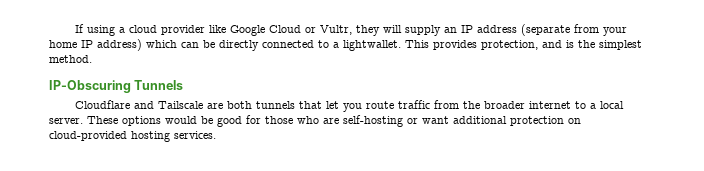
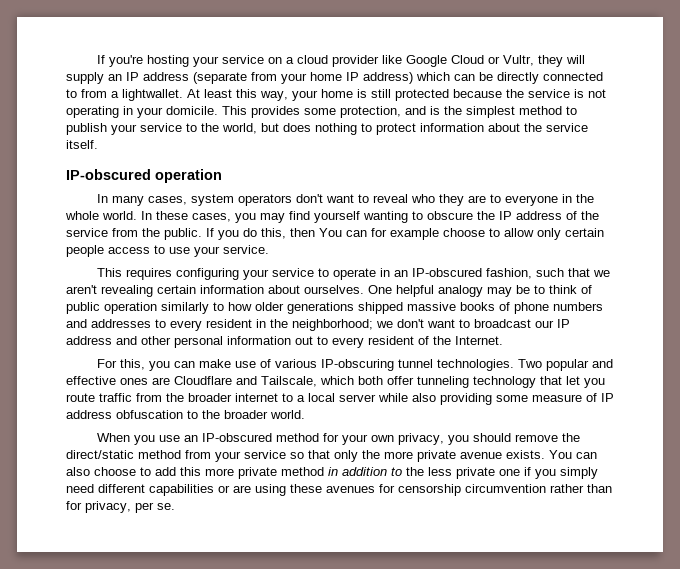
[75,24,116,36] If using -> [97,55,283,67] If you're hosting your service on
(329, 44) none -> [81,89,107,98] from
(401, 45) none -> [187,89,606,101] [66,106,218,118] At least this way, your home is still protected because the service is not operating in your domicile.
(477, 45) none -> [304,108,336,115] some
[49,55,92,63] [49,80,184,93] [75,100,296,109] method. // IP-Obscuring Tunnels // Cloudflare and Tailscale are both tunnels -> [519,106,577,115] [66,123,588,135] [66,140,98,149] [66,169,222,183] [97,194,595,206] [65,211,599,223] [66,228,604,240] [66,245,269,257] [97,268,611,280] [66,285,592,297] [66,302,603,314] [66,319,570,331] [66,336,503,348] [97,359,614,371] [66,376,536,388] method to publish your service to the world, but does nothing to protect information about the service itself. // IP-obscured operation // In many cases, system operators don't want to reveal who they are to everyone in the whole world. In these cases, you may find yourself wanting to obscure the IP address of the service from the public. If you do this, then You can for example choose to allow only certain people access to use your service. // This requires configuring your service to operate in an IP-obscured fashion, such that we aren't revealing certain information about ourselves. One helpful analogy may be to think of public operation similarly to how older generations shipped massive books of phone numbers and addresses to every resident in the neighborhood; we don't want to broadcast our IP address and other personal information out to every resident of the Internet. // For this, you can make use of various IP-obscuring tunnel technologies. Two popular and effective ones are Cloudflare and Tailscale, which both offer tunneling technology
[49,115,581,127] [49,131,216,142] server. These options would be good for those who are self-hosting or want additional protection on cloud-provided hosting services. -> [339,393,614,405] [66,410,305,419] [97,433,581,445] [66,450,597,462] [66,467,598,479] [66,484,612,496] [66,501,175,513] server while also providing some measure of IP address obfuscation to the broader world. // When you use an IP-obscured method for your own privacy, you should remove the direct/static method from your service so that only the more private avenue exists. You can also choose to add this more private method in addition to the less private one if you simply need different capabilities or are using these avenues for censorship circumvention rather than for privacy, per se.

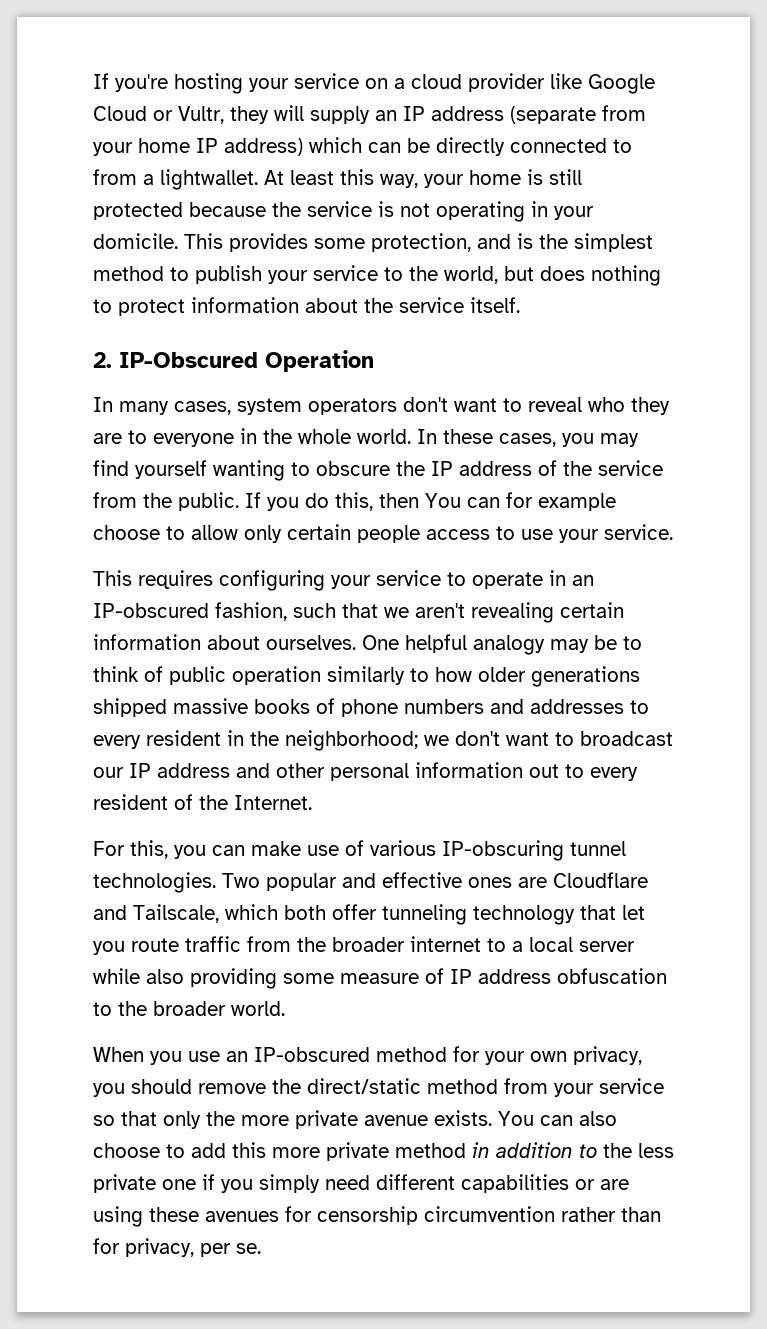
[66,169,222,183] IP-obscured operation -> [93,350,374,372] 2. IP-Obscured Operation

